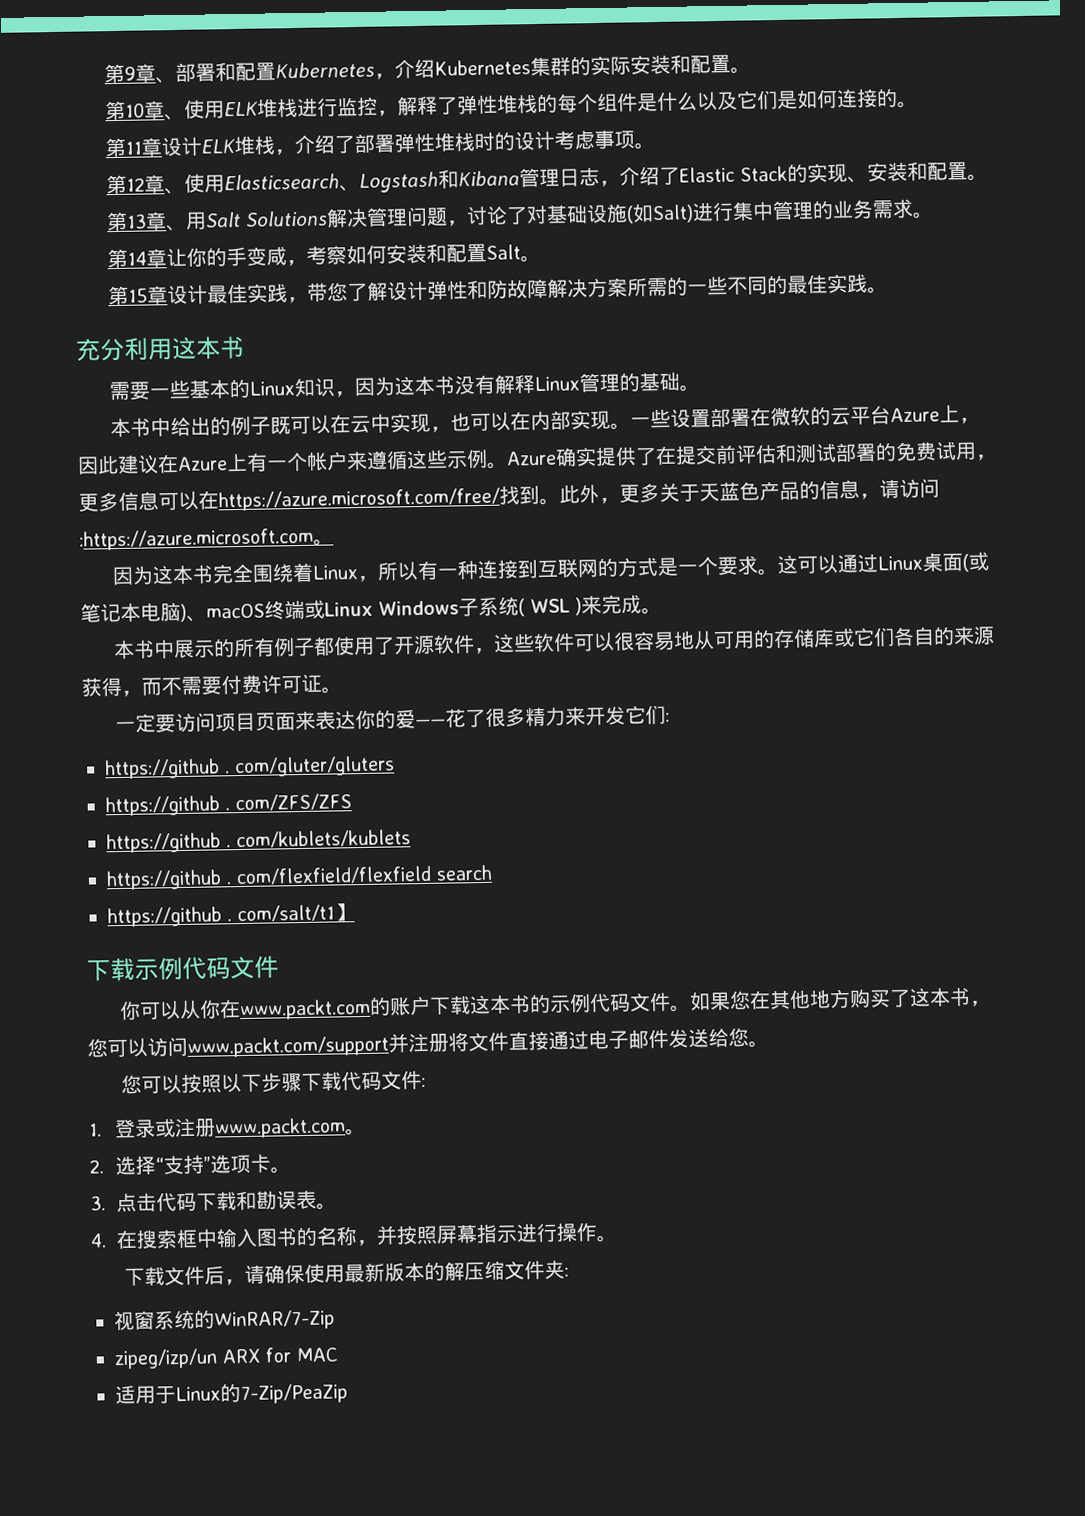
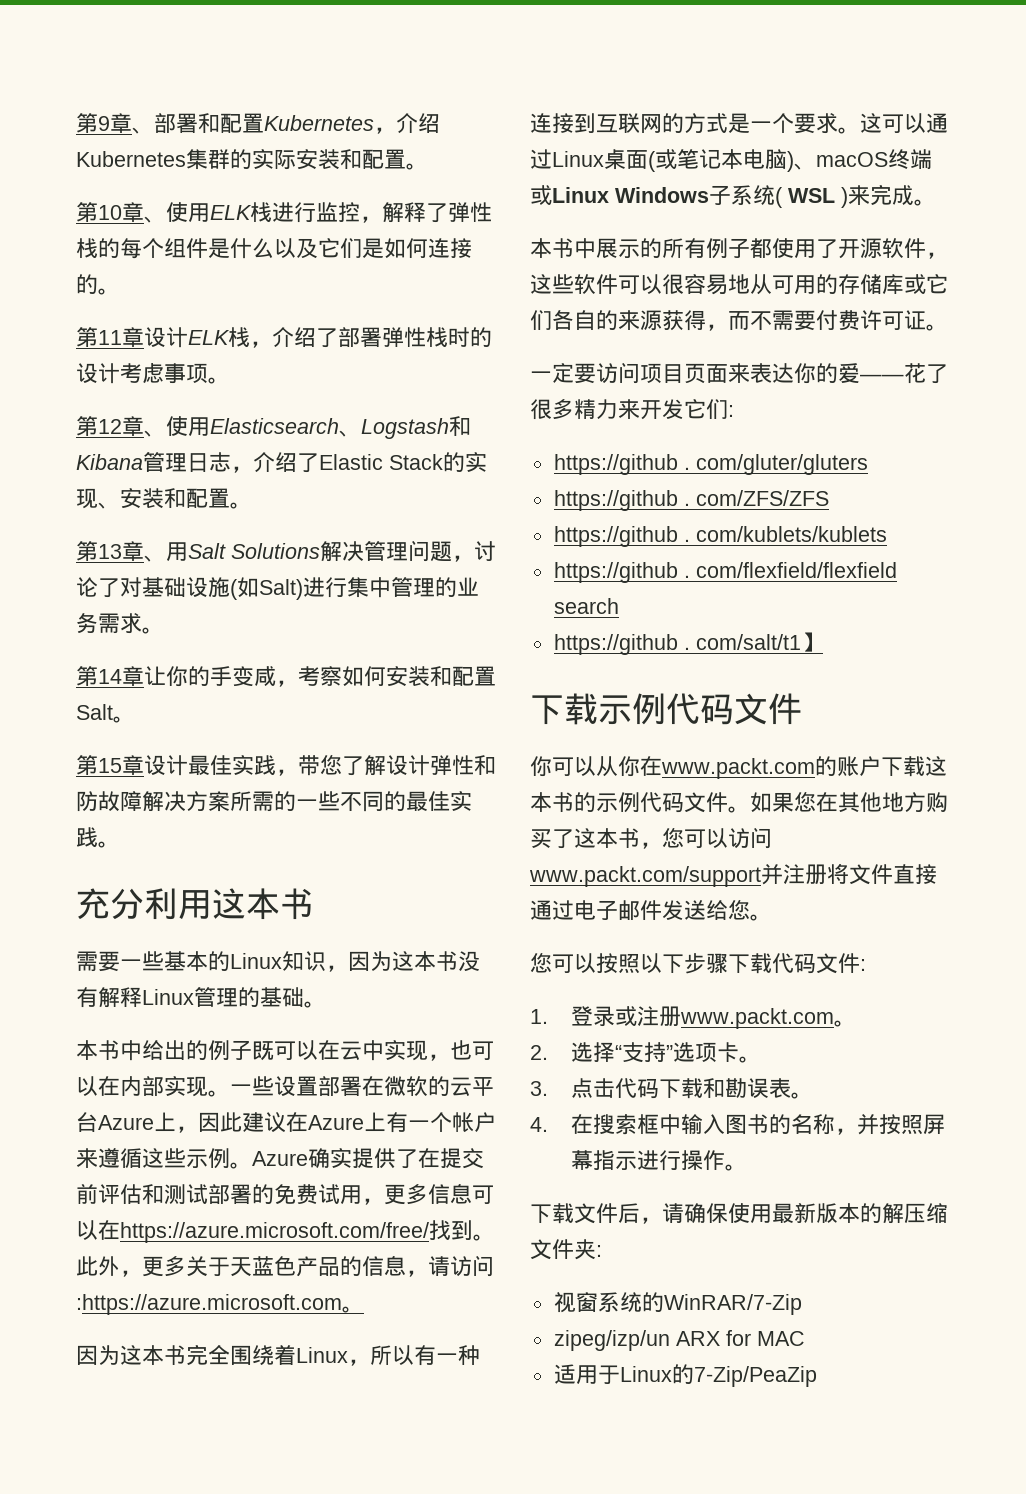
[256,98,278,118] 堆 -> (252, 212) none
[495,94,518,114] 堆 -> (492, 212) none
[233,135,255,156] 堆 -> (230, 337) none
[433,132,455,152] 堆 -> (426, 337) none

